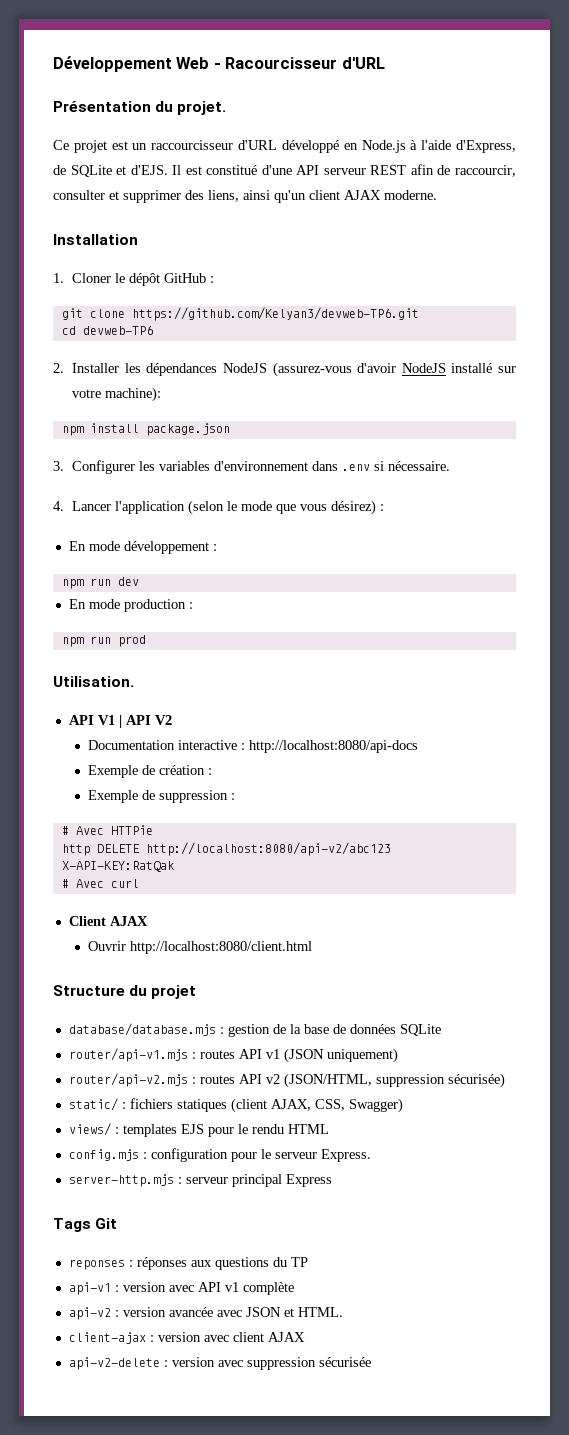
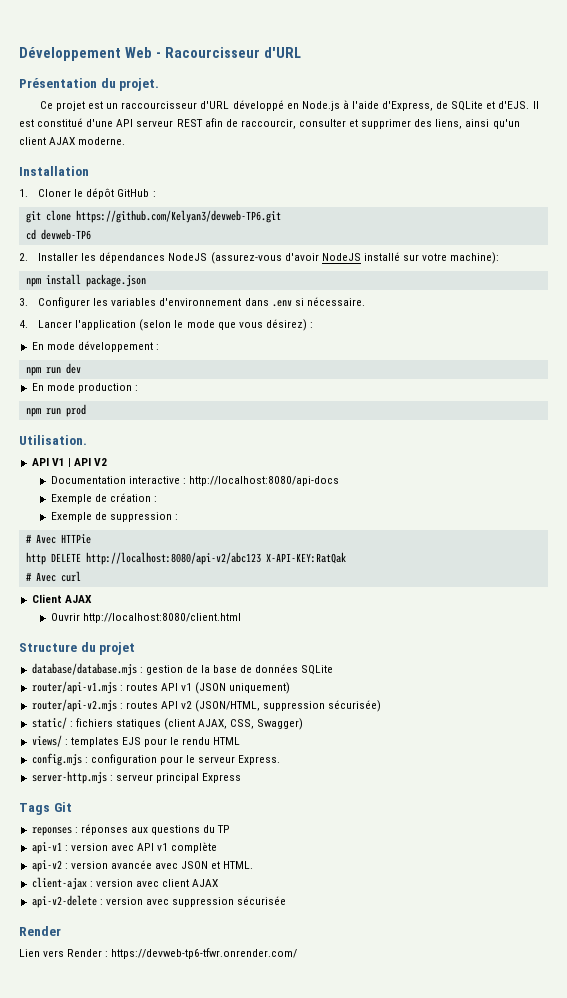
(371, 1362) none -> [19,926,61,936] [19,948,298,959] // Render // Lien vers Render : https://devweb-tp6-tfwr.onrender.com/

